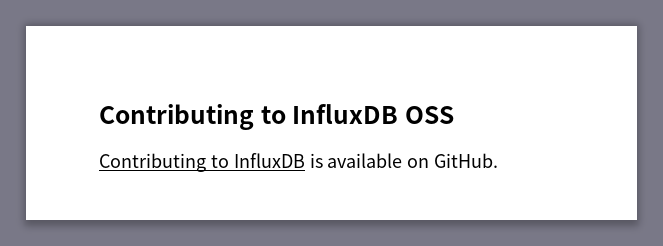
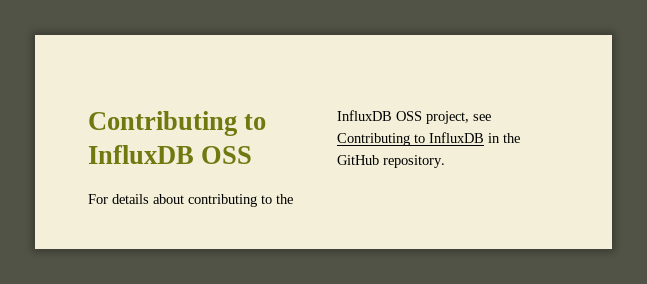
[99,153,499,172] Contributing to InfluxDB is available on GitHub. -> [88,194,293,207] [337,110,491,124] [337,132,520,146] [337,155,445,168] For details about contributing to the InfluxDB OSS project, see Contributing to InfluxDB in the GitHub repository.

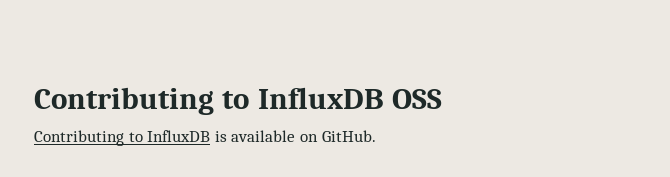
[88,194,293,207] [337,110,491,124] [337,132,520,146] [337,155,445,168] For details about contributing to the InfluxDB OSS project, see Contributing to InfluxDB in the GitHub repository. -> [34,130,376,146] Contributing to InfluxDB is available on GitHub.

